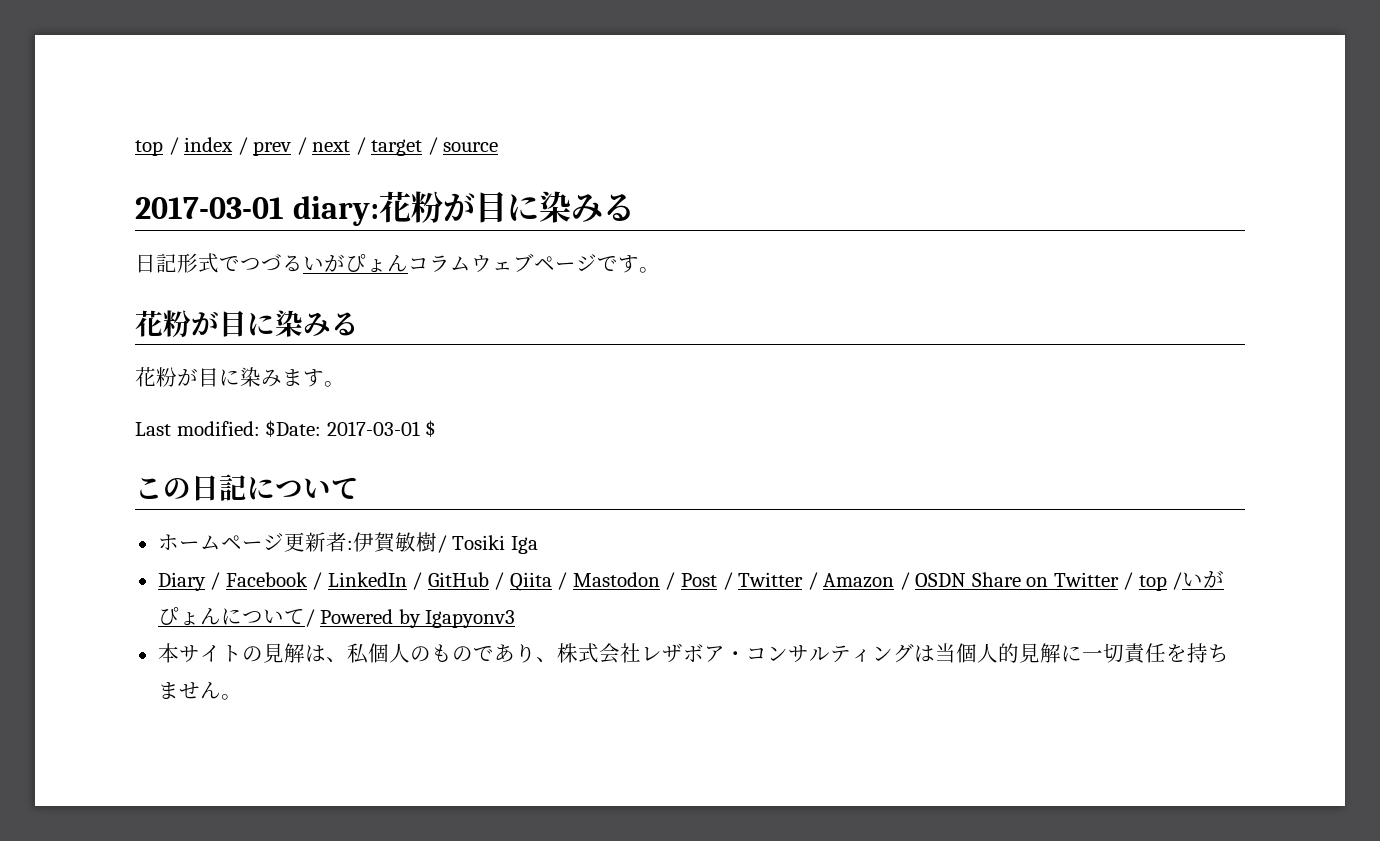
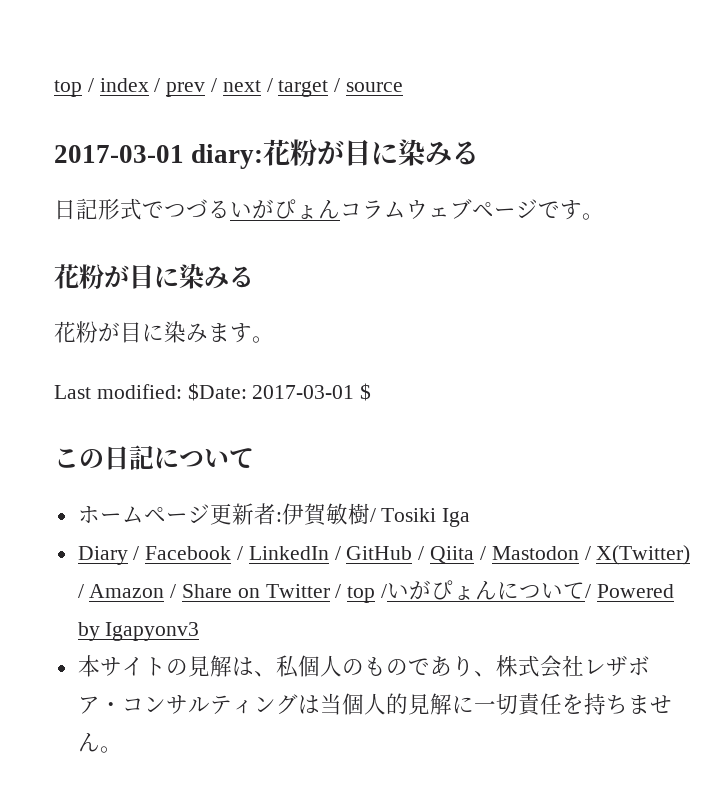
[680,572,804,590] Post / Twitter -> [596,545,691,565] X(Twitter)
[915,573,967,587] OSDN -> (177, 591) none

